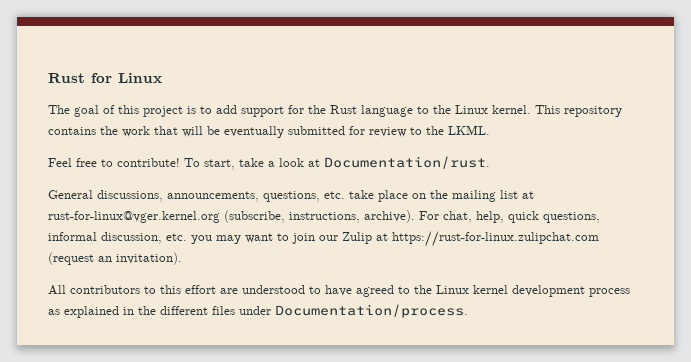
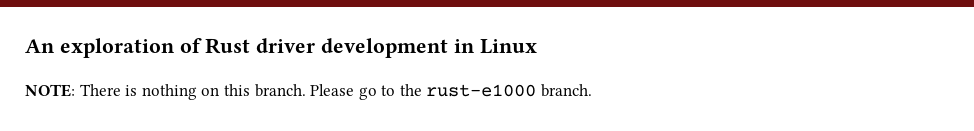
[48,73,162,83] [48,105,622,117] [48,125,490,138] [48,156,490,170] [48,190,534,202] [48,210,600,223] [48,231,599,247] [48,252,182,265] [48,285,630,297] [48,304,468,318] Rust for Linux // The goal of this project is to add support for the Rust language to the Linux kernel. This repository contains the work that will be eventually submitted for review to the LKML. // Feel free to contribute! To start, take a look at Documentation/rust. // General discussions, announcements, questions, etc. take place on the mailing list at rust-for-linux@vger.kernel.org (subscribe, instructions, archive). For chat, help, quick questions, informal discussion, etc. you may want to join our Zulip at https://rust-for-linux.zulipchat.com (request an invitation). // All contributors to this effort are understood to have agreed to the Linux kernel development process as explained in the different files under Documentation/process. -> [25,38,537,58] [25,84,593,100] An exploration of Rust driver development in Linux // NOTE: There is nothing on this branch. Please go to the rust-e1000 branch.

